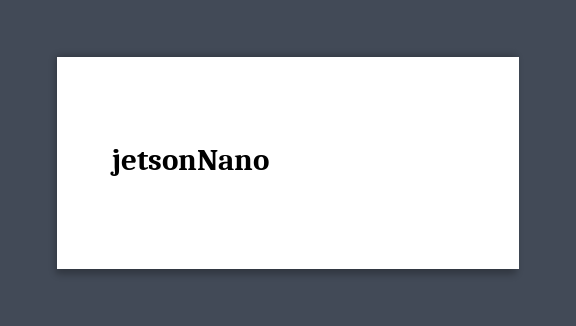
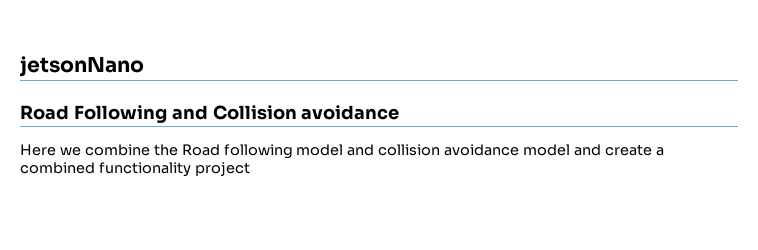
(269, 162) none -> [20,105,400,123] [20,144,664,159] [20,162,250,177] // Road Following and Collision avoidance // Here we combine the Road following model and collision avoidance model and create a combined functionality project

